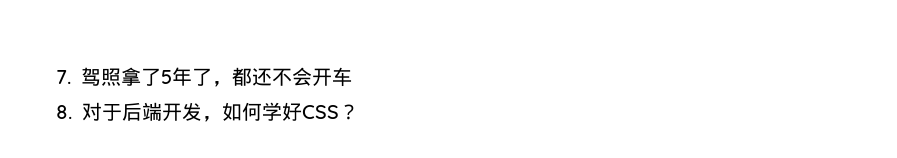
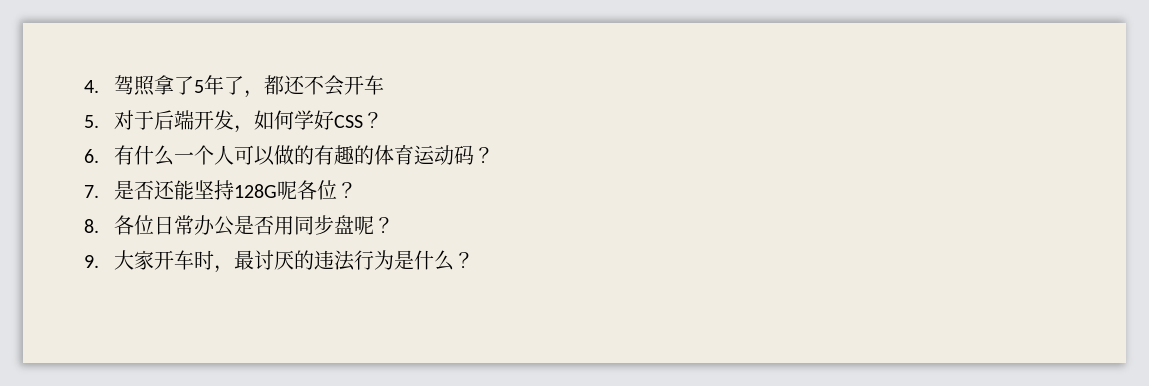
[56,70,71,84] 7. -> [84,80,99,93] 4.
[56,105,72,119] 8. -> [84,115,99,128] 5.
(359, 112) none -> [84,145,494,166] [84,180,357,200] [84,215,394,236] [84,250,474,273] // 6.有什么一个人可以做的有趣的体育运动码？ // 7.是否还能坚持128G呢各位？ // 8.各位日常办公是否用同步盘呢？ // 9.大家开车时，最讨厌的违法行为是什么？

